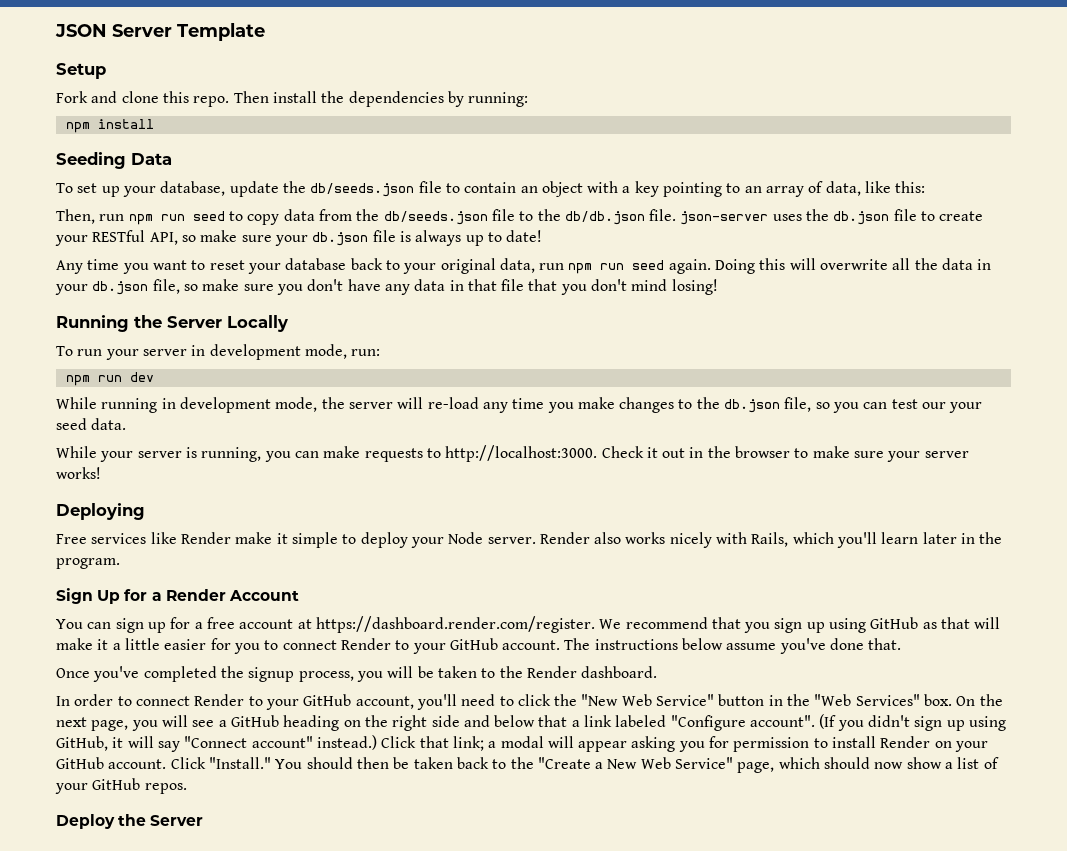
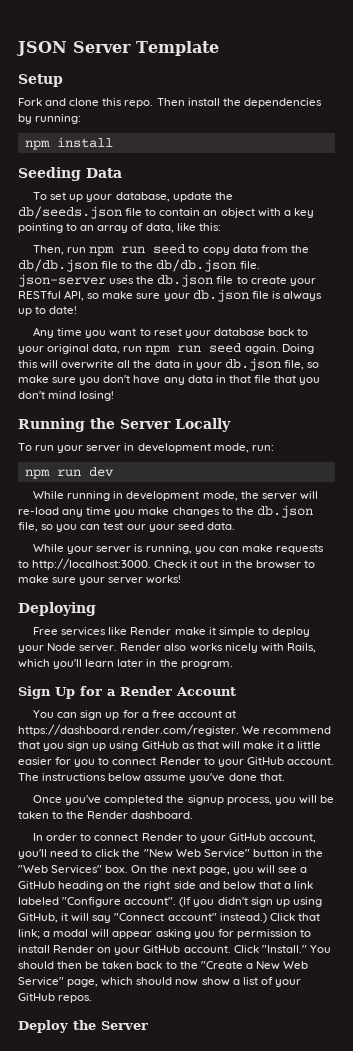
[383,211,488,225] db/seeds.json -> [18,259,98,272] db/db.json

